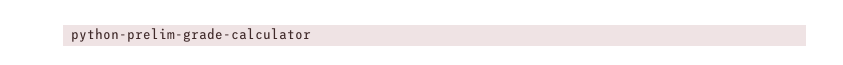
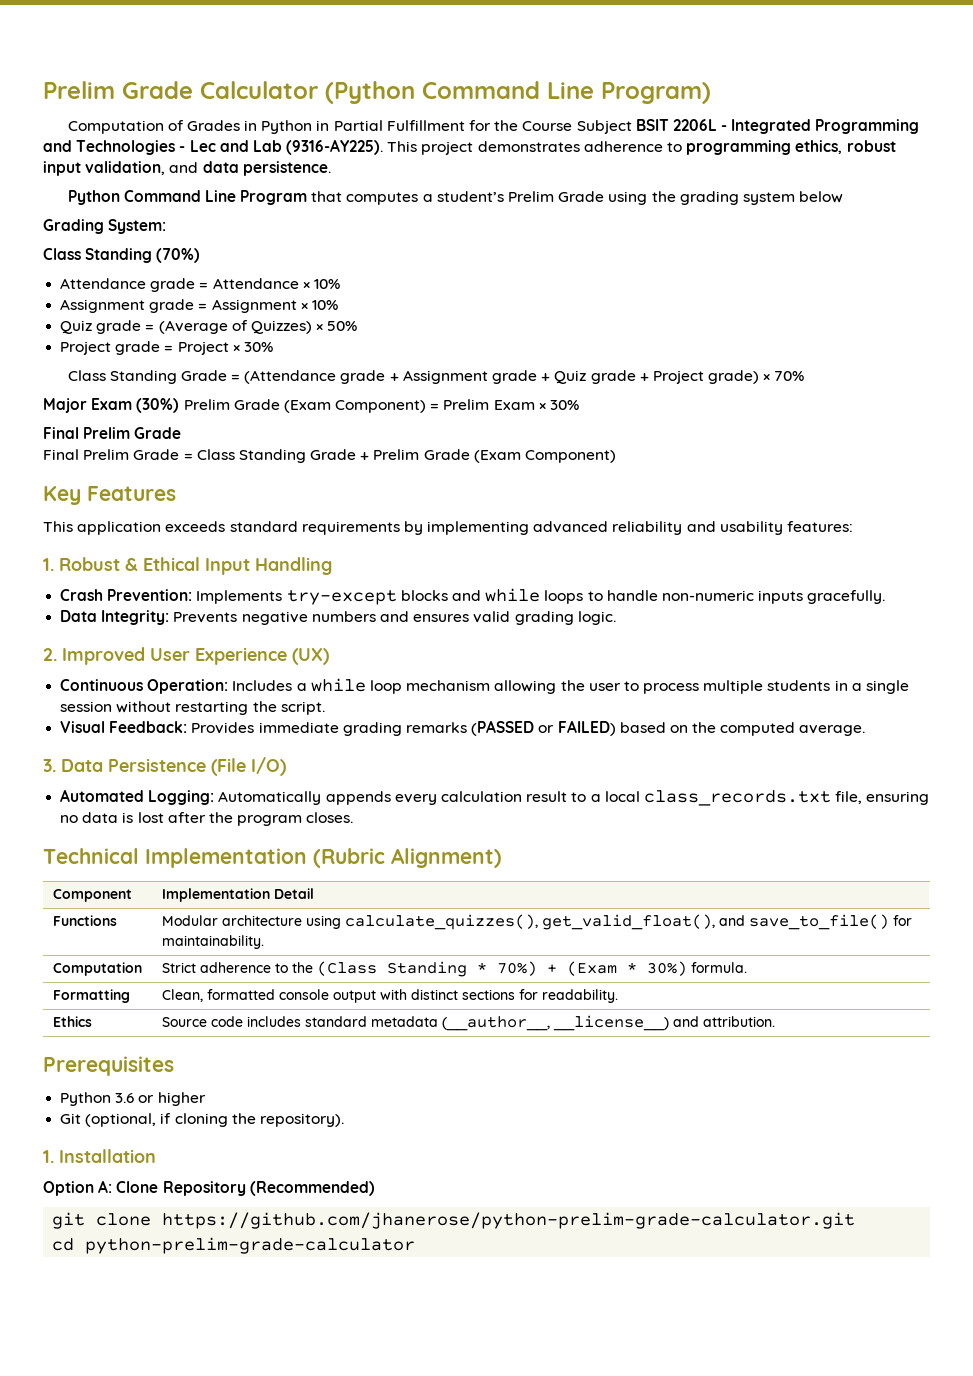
(70, 35) none -> [43,81,711,104] [67,119,920,134] [43,139,896,155] [43,161,331,176] [67,190,844,205] [43,219,167,234] [43,248,201,263] [60,278,340,292] [60,299,338,313] [60,320,358,334] [60,341,273,355] [67,370,805,384] [43,398,580,413] [43,427,182,439] [43,449,617,463] [43,486,176,505] [43,521,854,535] [43,557,332,575] [60,588,886,605] [60,610,616,625] [43,647,329,665] [60,678,910,694] [60,701,325,715] [60,720,866,736] [43,757,286,776] [60,789,930,806] [60,812,354,826] [43,848,502,868] [52,889,132,902] [161,888,314,902] [52,915,117,926] [161,914,912,930] [161,935,264,949] [52,962,142,976] [161,961,747,977] [52,989,130,1003] [161,989,618,1003] [52,1016,92,1027] [161,1015,775,1031] [43,1056,174,1076] [60,1092,206,1106] [60,1113,344,1127] [43,1149,156,1163] [43,1180,375,1196] [52,1212,856,1229] [52,1238,75,1251] Prelim Grade Calculator (Python Command Line Program) // Computation of Grades in Python in Partial Fulfillment for the Course Subject BSIT 2206L - Integrated Programming and Technologies - Lec and Lab (9316-AY225). This project demonstrates adherence to programming ethics, robust input validation, and data persistence. // Python Command Line Program that computes a student’s Prelim Grade using the grading system below // Grading System: // Class Standing (70%) // Attendance grade = Attendance × 10% // Assignment grade = Assignment × 10% // Quiz grade = (Average of Quizzes) × 50% // Project grade = Project × 30% // Class Standing Grade = (Attendance grade + Assignment grade + Quiz grade + Project grade) × 70% // Major Exam (30%) Prelim Grade (Exam Component) = Prelim Exam × 30% // Final Prelim Grade // Final Prelim Grade = Class Standing Grade + Prelim Grade (Exam Component) // Key Features // This application exceeds standard requirements by implementing advanced reliability and usability features: // 1. Robust & Ethical Input Handling // Crash Prevention: Implements try-except blocks and while loops to handle non-numeric inputs gracefully. // Data Integrity: Prevents negative numbers and ensures valid grading logic. // 2. Improved User Experience (UX) // Continuous Operation: Includes a while loop mechanism allowing the user to process multiple students in a single session without restarting the script. // Visual Feedback: Provides immediate grading remarks (PASSED or FAILED) based on the computed average. // 3. Data Persistence (File I/O) // Automated Logging: Automatically appends every calculation result to a local class_records.txt file, ensuring no data is lost after the program closes. // Technical Implementation (Rubric Alignment) // Component | Implementation Detail // Functions | Modular architecture using calculate_quizzes(), get_valid_float(), and save_to_file() for maintainability. // Computation | Strict adherence to the (Class Standing * 70%) + (Exam * 30%) formula. // Formatting | Clean, formatted console output with distinct sections for readability. // Ethics | Source code includes standard metadata (__author__, __license__) and attribution. // Prerequisites // Python 3.6 or higher // Git (optional, if cloning the repository). // 1. Installation // Option A: Clone Repository (Recommended) // git clone https://github.com/jhanerose/python-prelim-grade-calculator.git // cd

